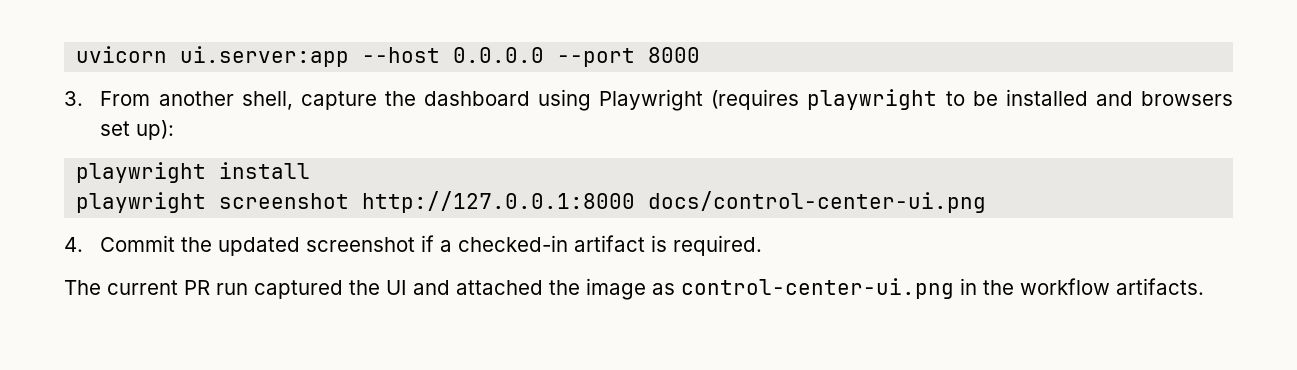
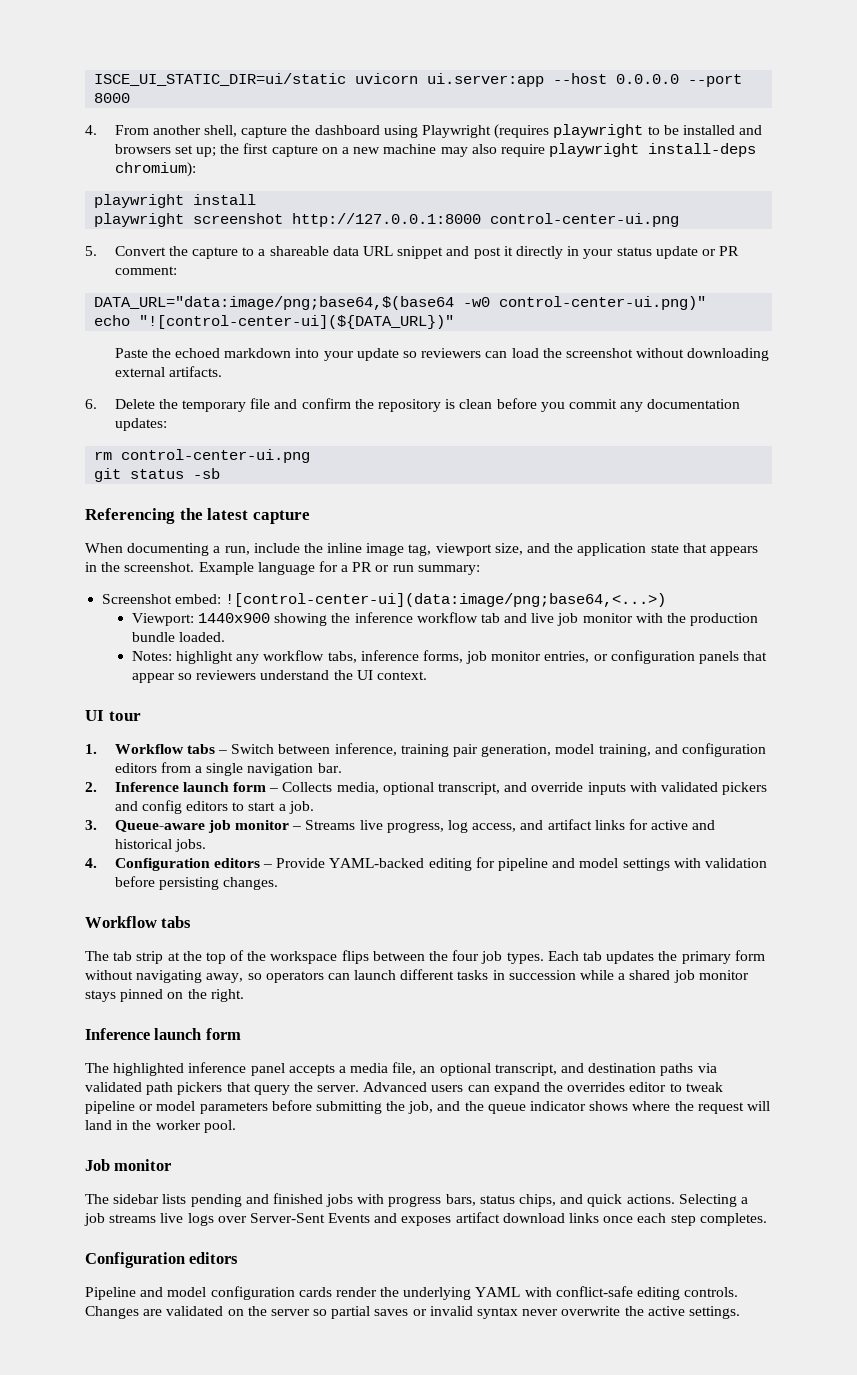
(76, 54) none -> [94,73,347,86] ISCE_UI_STATIC_DIR=ui/static
[64,91,83,106] 3. -> [85,125,97,135] 4.
[136,120,175,140] up): -> [196,143,757,157] [114,162,196,177] up; the first capture on a new machine may also require playwright install-deps chromium):
[648,191,987,213] [64,235,763,256] [64,278,1204,300] docs/control-center-ui.png // 4. Commit the updated screenshot if a checked-in artifact is required. // The current PR run captured the UI and attached the image as control-center-ui.png in the workflow artifacts. -> [490,213,680,227] [85,246,740,259] [114,266,177,275] [94,296,707,310] [94,315,455,329] [114,348,770,361] [114,366,222,377] [85,398,741,412] [114,418,167,431] [94,449,311,463] [94,468,221,482] [85,508,310,524] [85,543,758,556] [85,561,480,575] [102,593,667,607] [131,612,759,626] [131,632,225,642] [131,650,768,664] [131,670,427,683] [85,710,141,721] [85,743,766,757] [114,762,342,776] [85,782,768,795] [114,800,314,814] [85,819,716,833] [114,839,206,852] [85,857,767,871] [114,876,279,890] [85,916,192,928] [85,950,765,964] [85,969,749,983] [85,989,244,1002] [85,1028,241,1040] [85,1062,717,1076] [85,1082,723,1095] [85,1100,770,1114] [85,1120,236,1133] [85,1159,172,1171] [85,1193,748,1207] [84,1212,767,1226] [85,1252,239,1268] [85,1286,739,1300] [85,1306,740,1319] control-center-ui.png // 5. Convert the capture to a shareable data URL snippet and post it directly in your status update or PR comment: // DATA_URL="data:image/png;base64,$(base64 -w0 control-center-ui.png)" // echo "![control-center-ui](${DATA_URL})" // Paste the echoed markdown into your update so reviewers can load the screenshot without downloading external artifacts. // 6. Delete the temporary file and confirm the repository is clean before you commit any documentation updates: // rm control-center-ui.png // git status -sb // Referencing the latest capture // When documenting a run, include the inline image tag, viewport size, and the application state that appears in the screenshot. Example language for a PR or run summary: // Screenshot embed: ![control-center-ui](data:image/png;base64,<...>) // Viewport: 1440x900 showing the inference workflow tab and live job monitor with the production bundle loaded. // Notes: highlight any workflow tabs, inference forms, job monitor entries, or configuration panels that appear so reviewers understand the UI context. // UI tour // 1. Workflow tabs – Switch between inference, training pair generation, model training, and configuration editors from a single navigation bar. // 2. Inference launch form – Collects media, optional transcript, and override inputs with validated pickers and config editors to start a job. // 3. Queue-aware job monitor – Streams live progress, log access, and artifact links for active and historical jobs. // 4. Configuration editors – Provide YAML-backed editing for pipeline and model settings with validation before persisting changes. // Workflow tabs // The tab strip at the top of the workspace flips between the four job types. Each tab updates the primary form without navigating away, so operators can launch different tasks in succession while a shared job monitor stays pinned on the right. // Inference launch form // The highlighted inference panel accepts a media file, an optional transcript, and destination paths via validated path pickers that query the server. Advanced users can expand the overrides editor to tweak pipeline or model parameters before submitting the job, and the queue indicator shows where the request will land in the worker pool. // Job monitor // The sidebar lists pending and finished jobs with progress bars, status chips, and quick actions. Selecting a job streams live logs over Server-Sent Events and exposes artifact download links once each step completes. // Configuration editors // Pipeline and model configuration cards render the underlying YAML with conflict-safe editing controls. Changes are validated on the server so partial saves or invalid syntax never overwrite the active settings.

